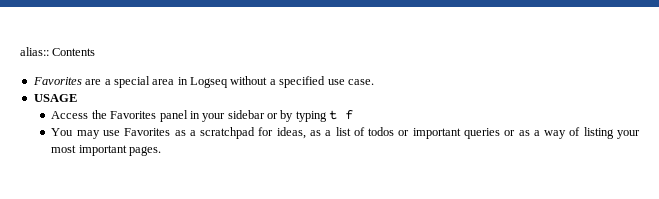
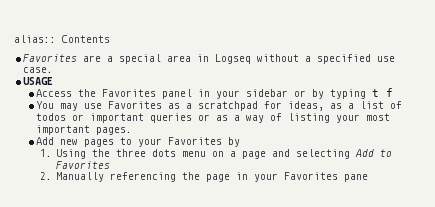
(162, 151) none -> [36,137,241,147] [40,149,393,159] [56,161,111,169] [40,172,369,182] // Add new pages to your Favorites by // 1. Using the three dots menu on a page and selecting Add to Favorites // 2. Manually referencing the page in your Favorites pane

